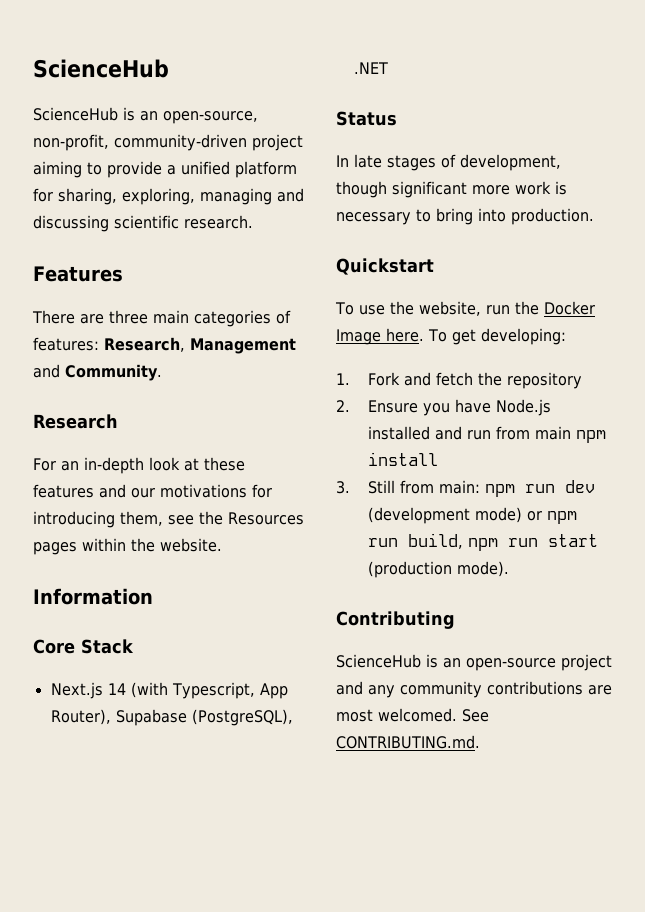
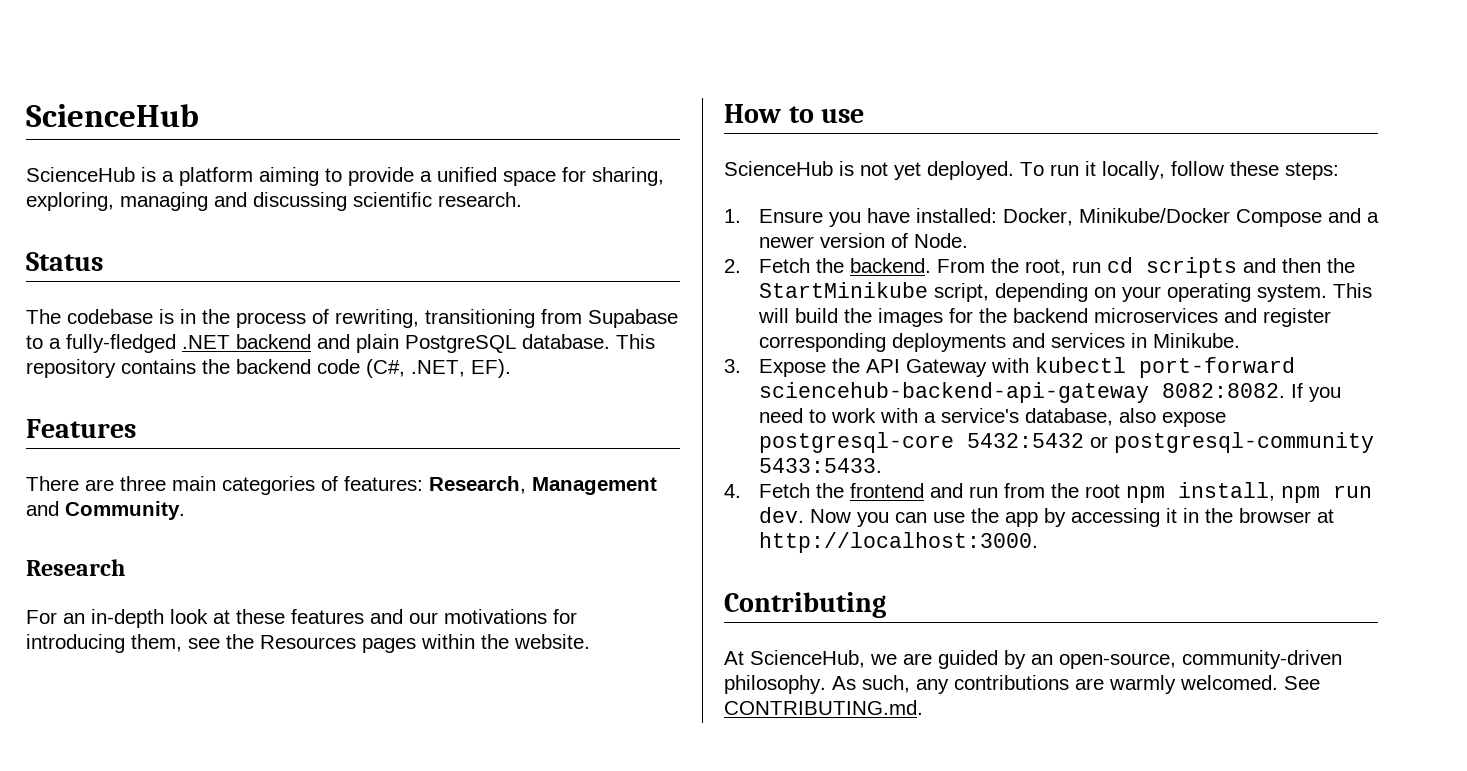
[140,111,258,124] [33,134,303,151] an open-source, non-profit, community-driven project -> [162,167,253,186] a platform
[235,161,297,178] platform -> [503,171,556,186] space
(253, 222) none -> [26,252,103,271] [26,309,678,328] [26,334,655,353] [26,359,511,378] // Status // The codebase is in the process of rewriting, transitioning from Supabase to a fully-fledged .NET backend and plain PostgreSQL database. This repository contains the backend code (C#, .NET, EF).
[33,588,153,605] [33,639,134,654] [50,682,288,699] [50,709,293,726] [353,62,388,74] [336,111,397,126] [336,154,561,171] [336,181,567,198] [336,208,594,225] [336,258,434,275] [335,301,595,316] [336,328,566,345] [336,372,582,389] [336,399,551,416] [367,426,606,443] [367,452,438,466] [336,480,595,497] [367,507,577,524] [367,533,598,551] [367,561,509,578] [336,611,455,629] [336,654,612,671] [336,681,482,698] Information // Core Stack // Next.js 14 (with Typescript, App Router), Supabase (PostgreSQL), .NET // Status // In late stages of development, though significant more work is necessary to bring into production. // Quickstart // To use the website, run the Docker Image here. To get developing: // 1. Fork and fetch the repository // 2. Ensure you have Node.js installed and run from main npm install // 3. Still from main: npm run dev (development mode) or npm run build, npm run start (production mode). // Contributing // ScienceHub is an open-source project and any community -> [724,104,865,123] [724,161,1339,180] [724,208,1379,227] [758,233,968,248] [724,257,1355,278] [758,282,1372,302] [757,308,1331,327] [758,333,1240,352] [724,357,1295,378] [758,382,1341,403] [758,408,1226,427] [758,432,1374,453] [758,458,882,473] [724,482,1372,503] [758,507,1334,527] [758,532,1038,553] [724,592,886,618] [724,650,1342,669] [724,675,949,694] How to use // ScienceHub is not yet deployed. To run it locally, follow these steps: // 1. Ensure you have installed: Docker, Minikube/Docker Compose and a newer version of Node. // 2. Fetch the backend. From the root, run cd scripts and then the StartMinikube script, depending on your operating system. This will build the images for the backend microservices and register corresponding deployments and services in Minikube. // 3. Expose the API Gateway with kubectl port-forward sciencehub-backend-api-gateway 8082:8082. If you need to work with a service's database, also expose postgresql-core 5432:5432 or postgresql-community 5433:5433. // 4. Fetch the frontend and run from the root npm install, npm run dev. Now you can use the app by accessing it in the browser at http://localhost:3000. // Contributing // At ScienceHub, we are guided by an open-source, community-driven philosophy. As such, any
[336,709,373,722] most -> [1109,675,1176,694] warmly

